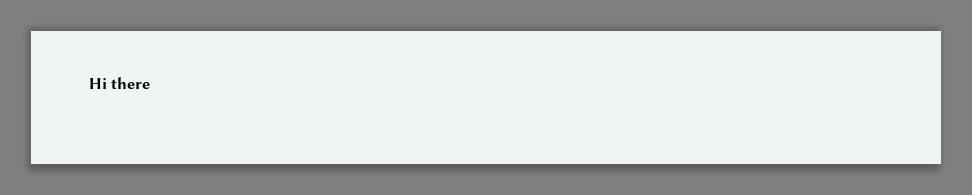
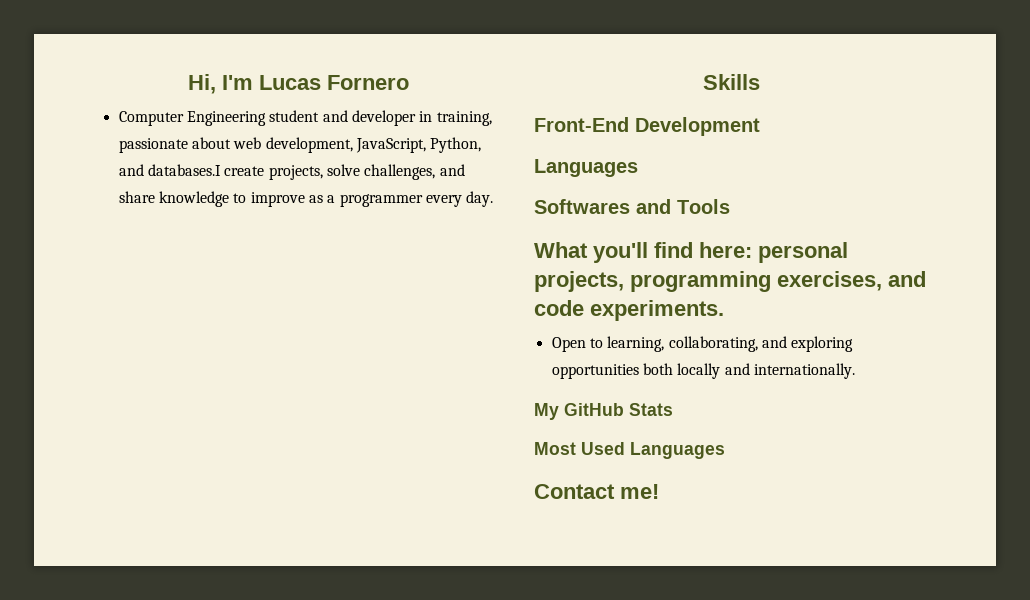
[89,77,151,89] Hi there -> [188,74,409,94] [118,110,492,126] [118,137,482,153] [118,164,465,180] [118,191,494,207] [703,74,760,90] [534,117,760,136] [534,159,638,177] [534,199,730,214] [534,242,848,263] [534,271,926,292] [534,300,724,321] [551,336,854,352] [551,363,855,379] [534,403,673,420] [534,442,725,459] [534,484,659,499] Hi, I'm Lucas Fornero // Computer Engineering student and developer in training, passionate about web development, JavaScript, Python, and databases.I create projects, solve challenges, and share knowledge to improve as a programmer every day. // Skills // Front-End Development // Languages // Softwares and Tools // What you'll find here: personal projects, programming exercises, and code experiments. // Open to learning, collaborating, and exploring opportunities both locally and internationally. // My GitHub Stats // Most Used Languages // Contact me!

